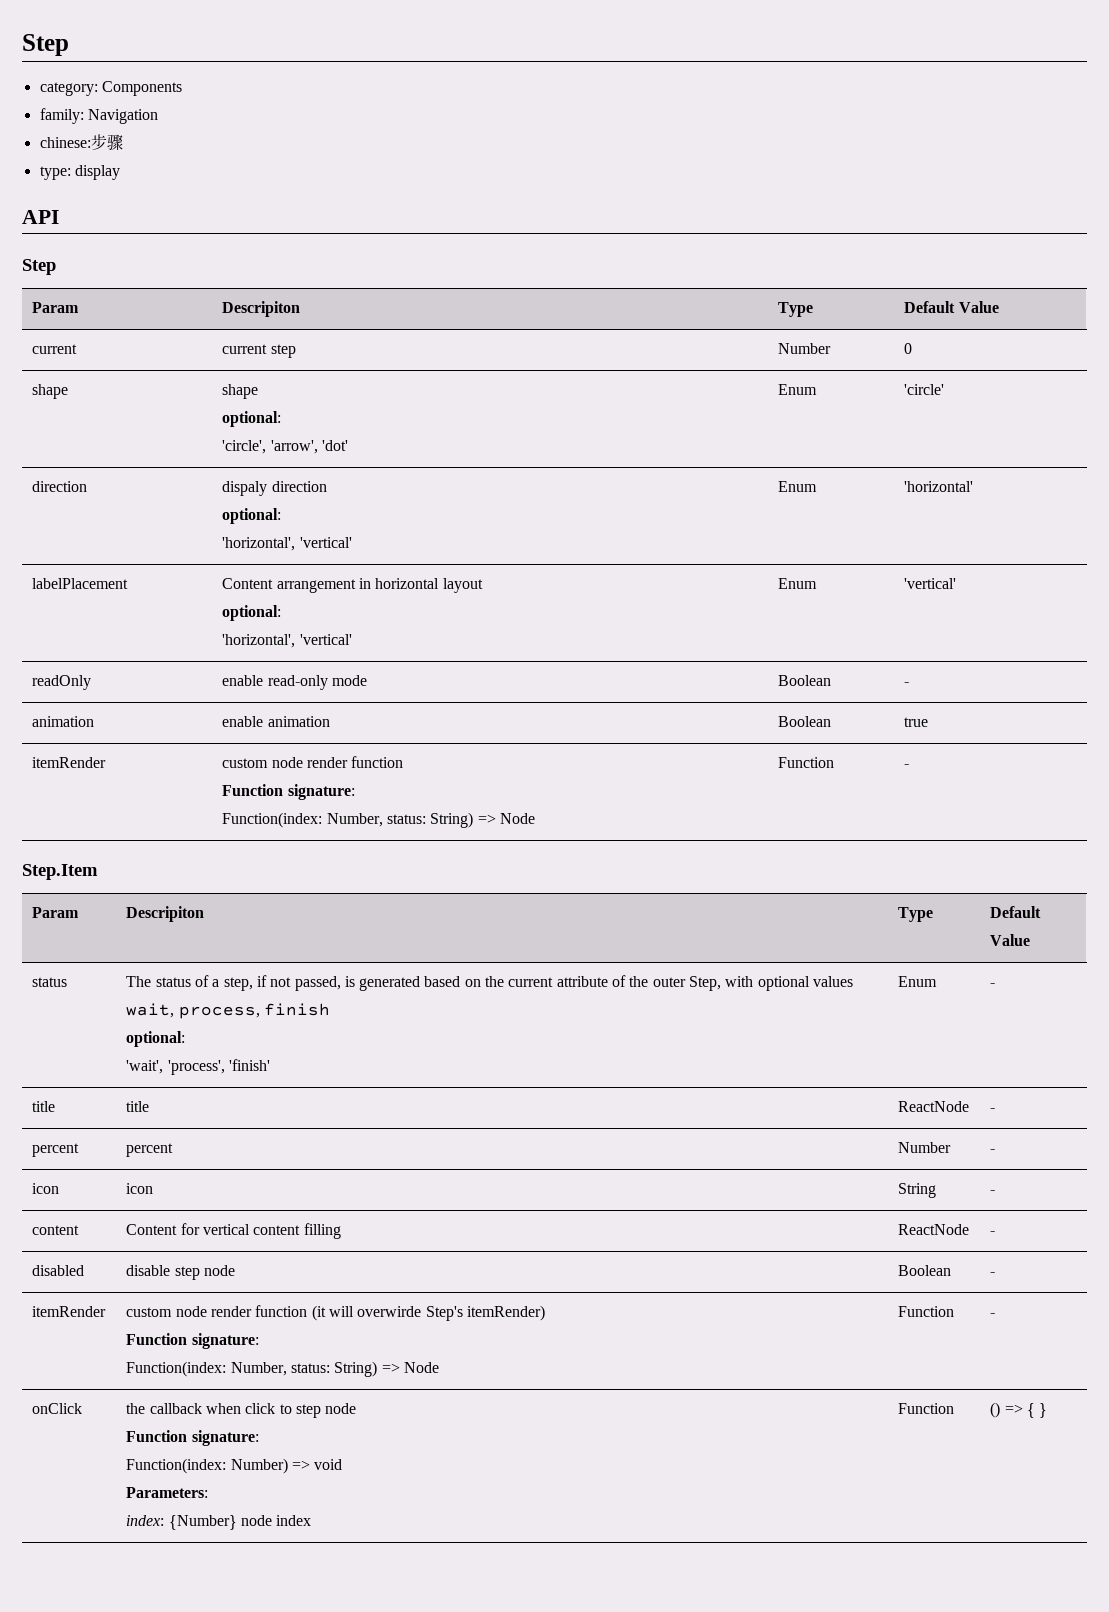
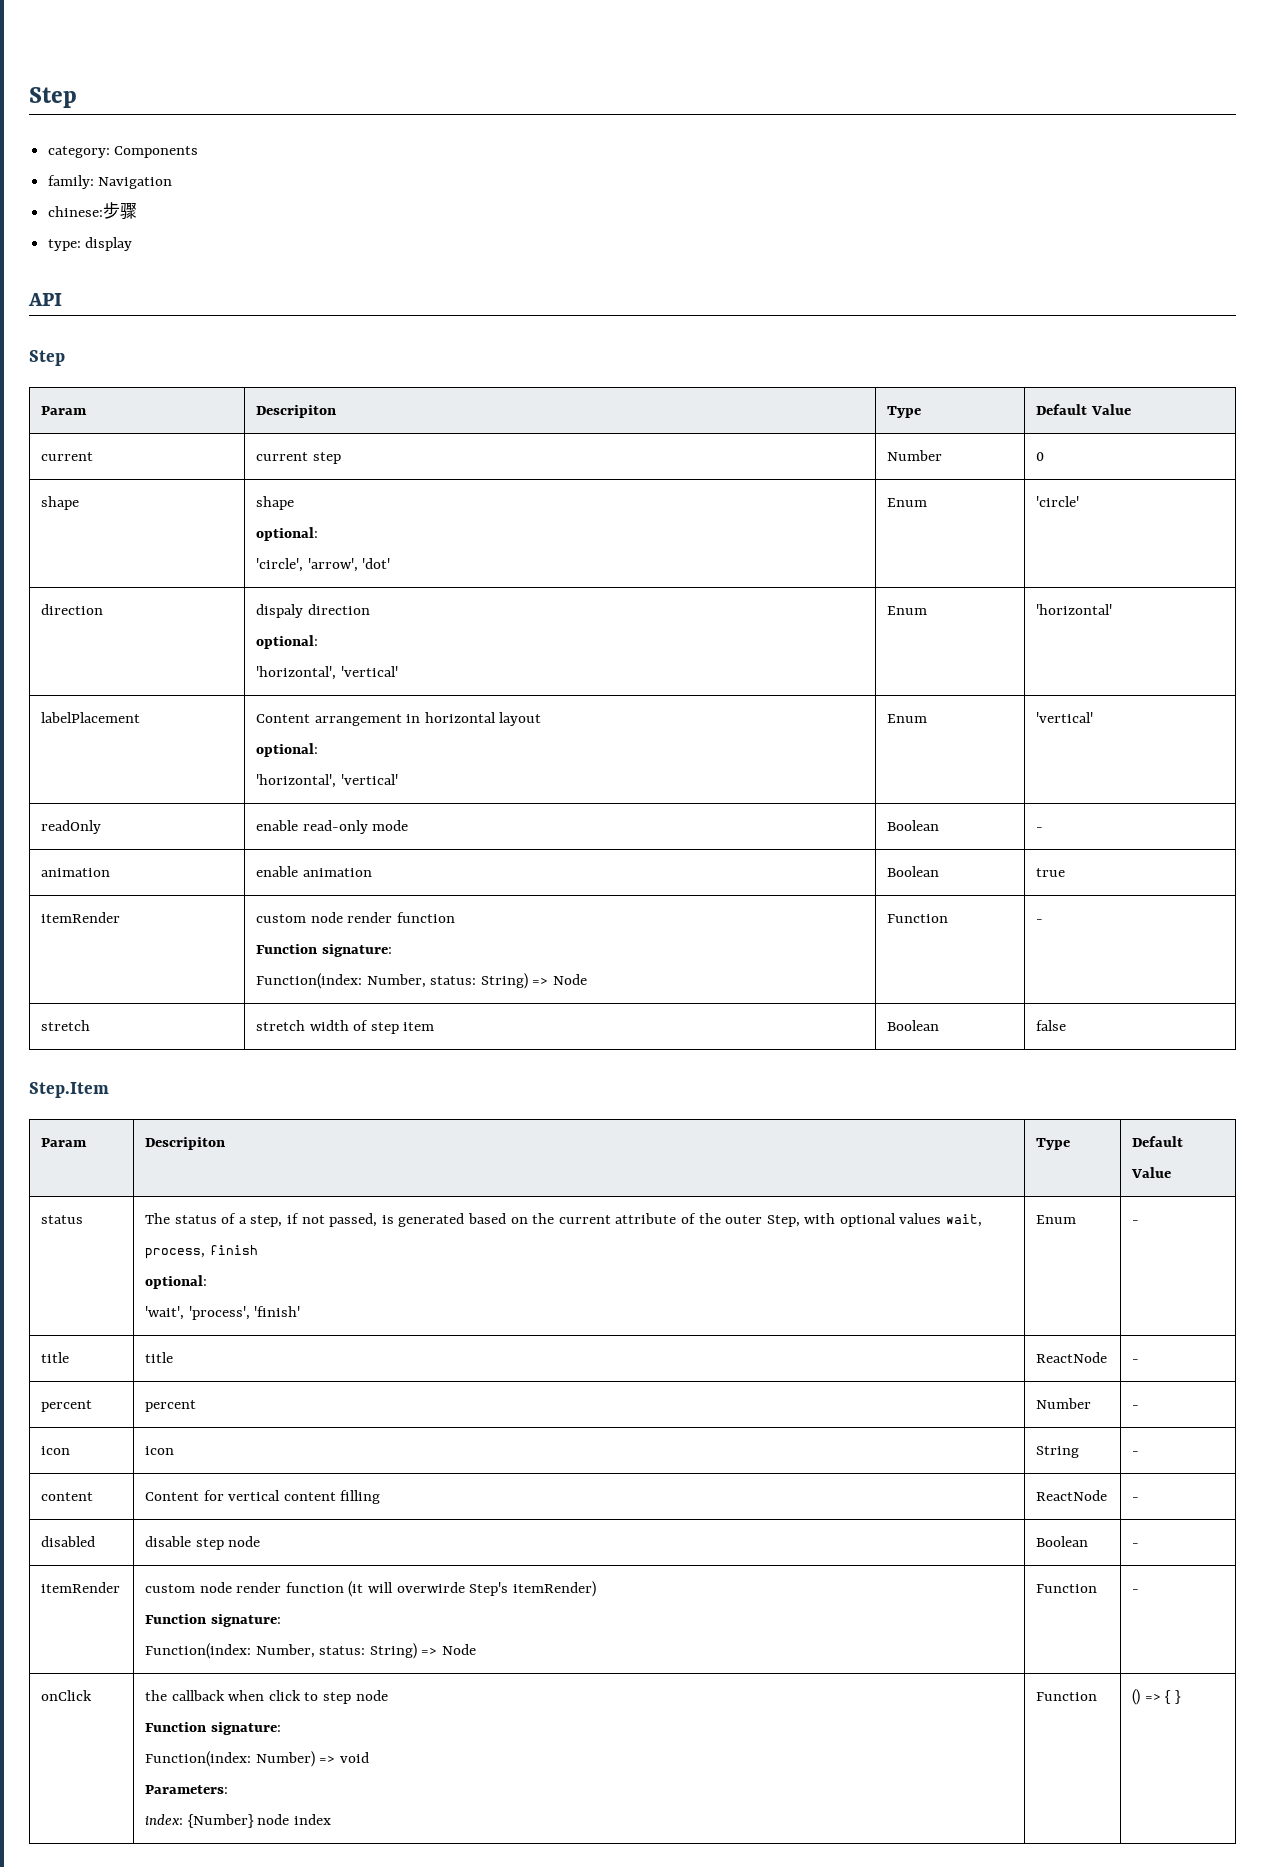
(910, 766) none -> [41,1020,91,1031] [256,1020,435,1034] [887,1020,940,1031] [1036,1020,1067,1031] // stretch | stretch width of step item | Boolean | false

